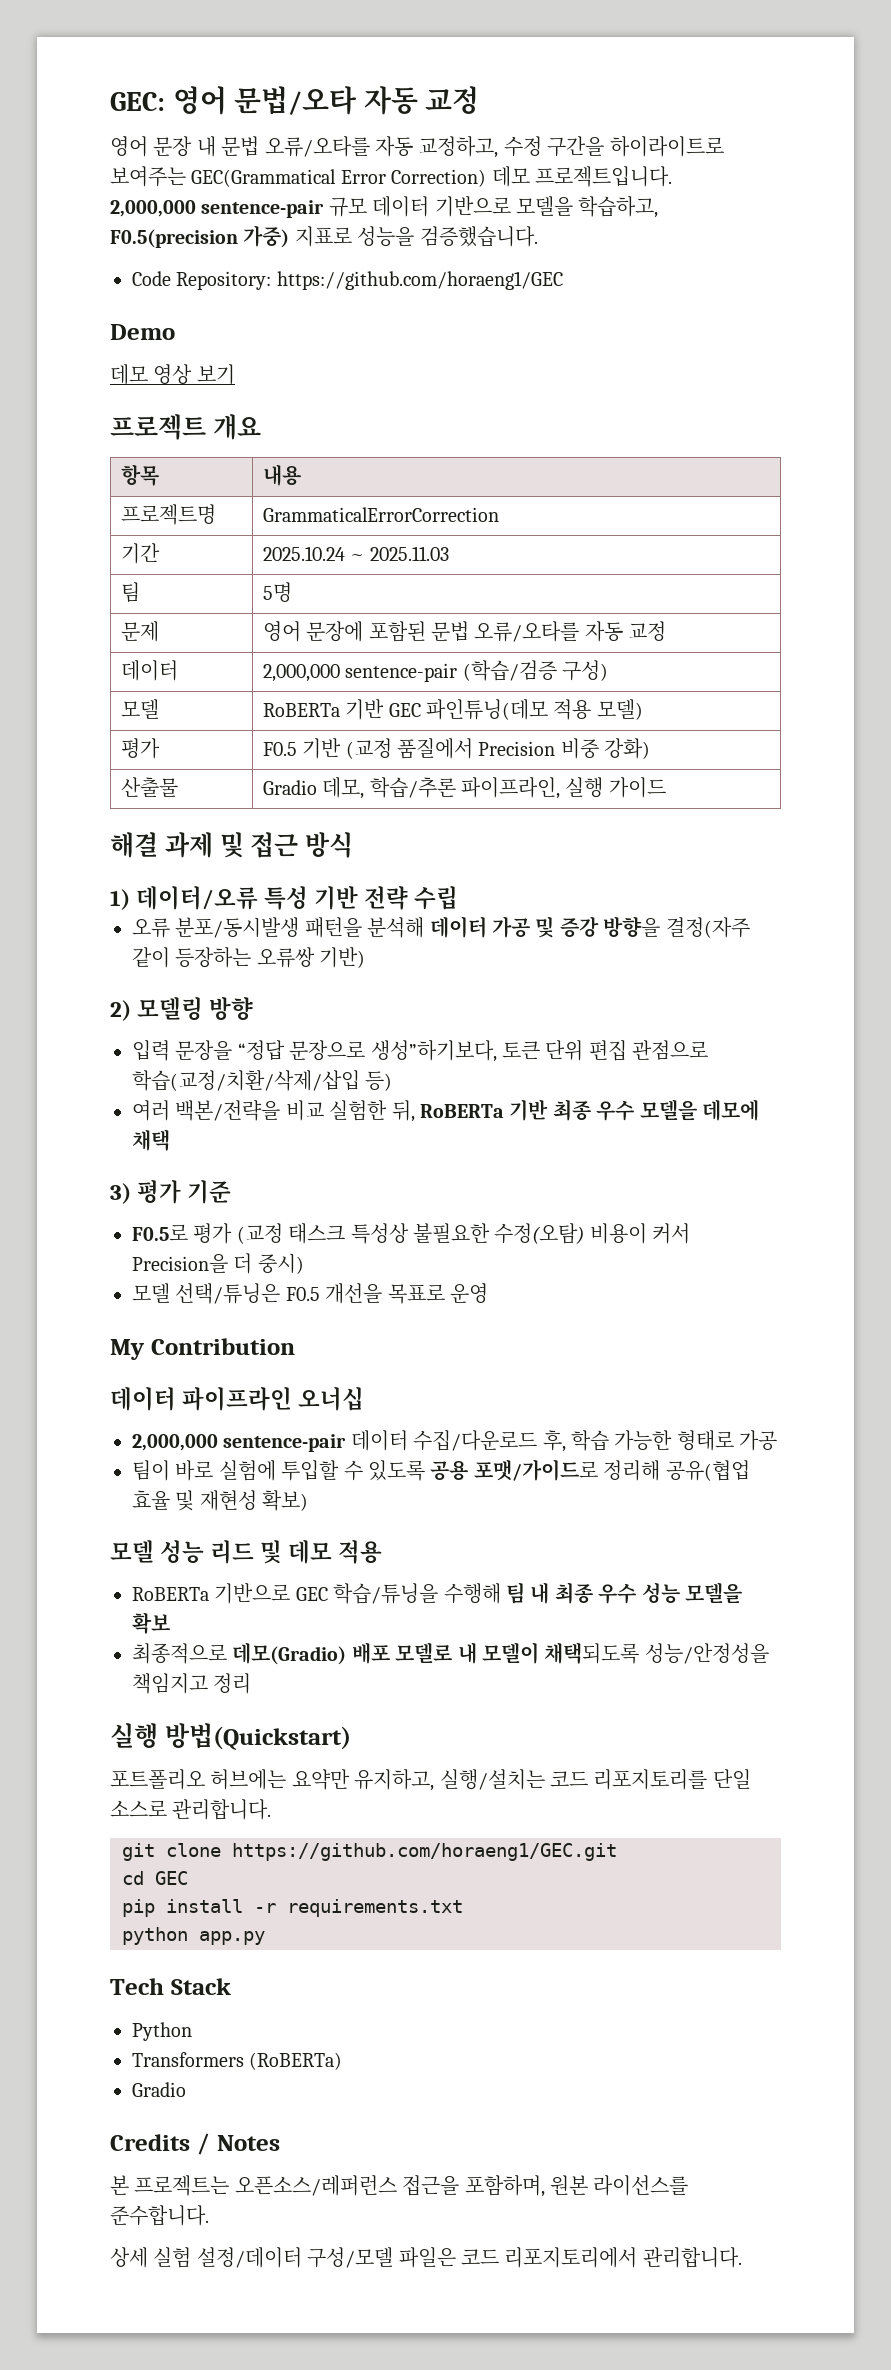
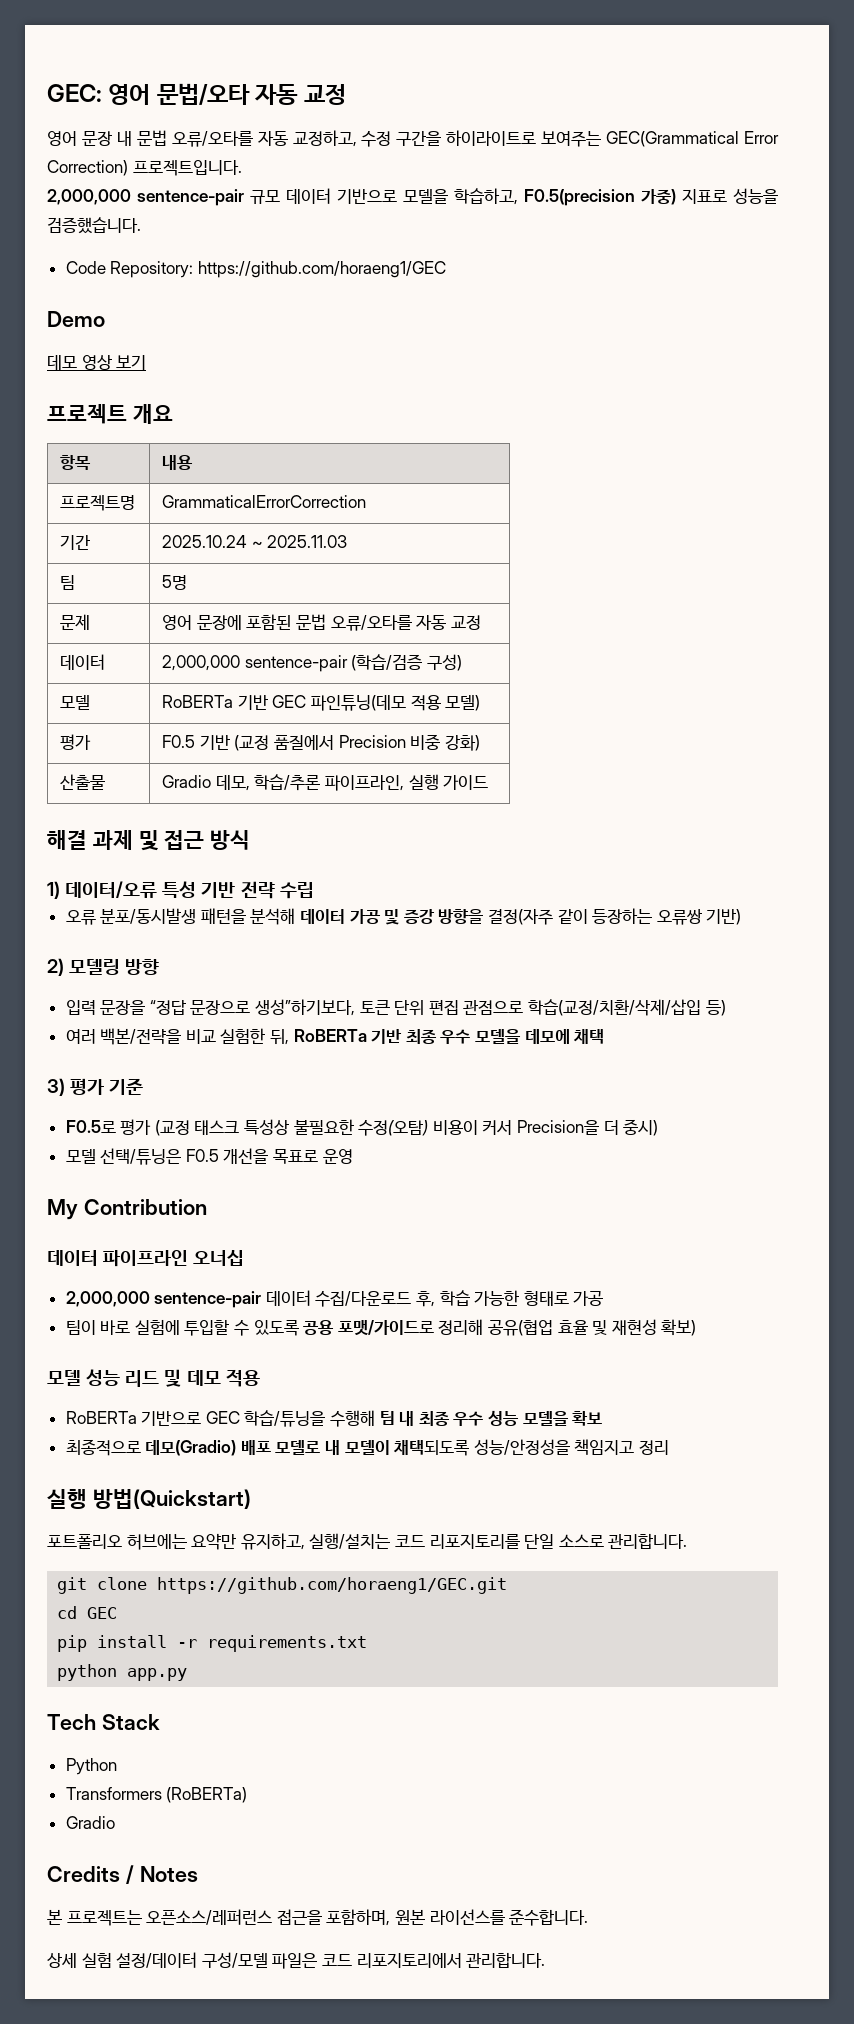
[491,166,530,187] 데모 -> (128, 168) none

